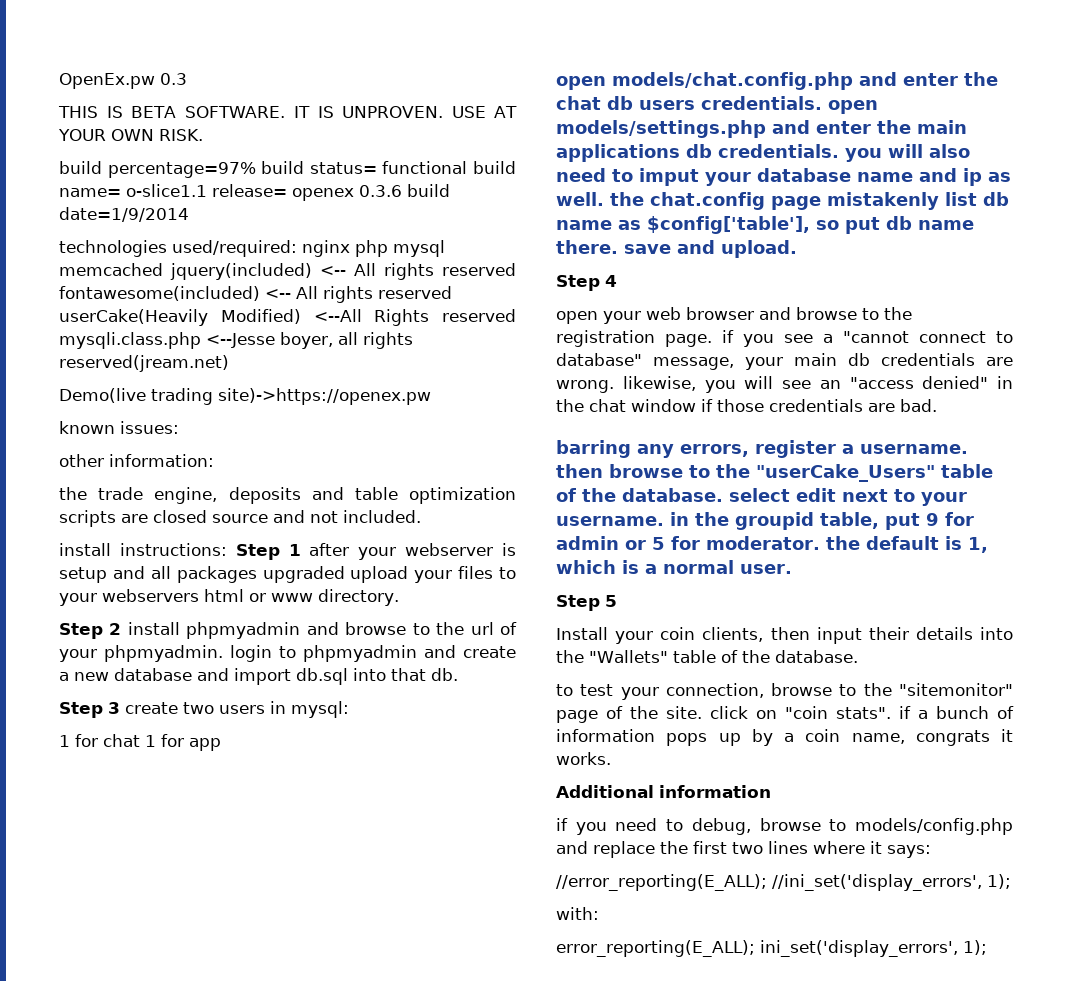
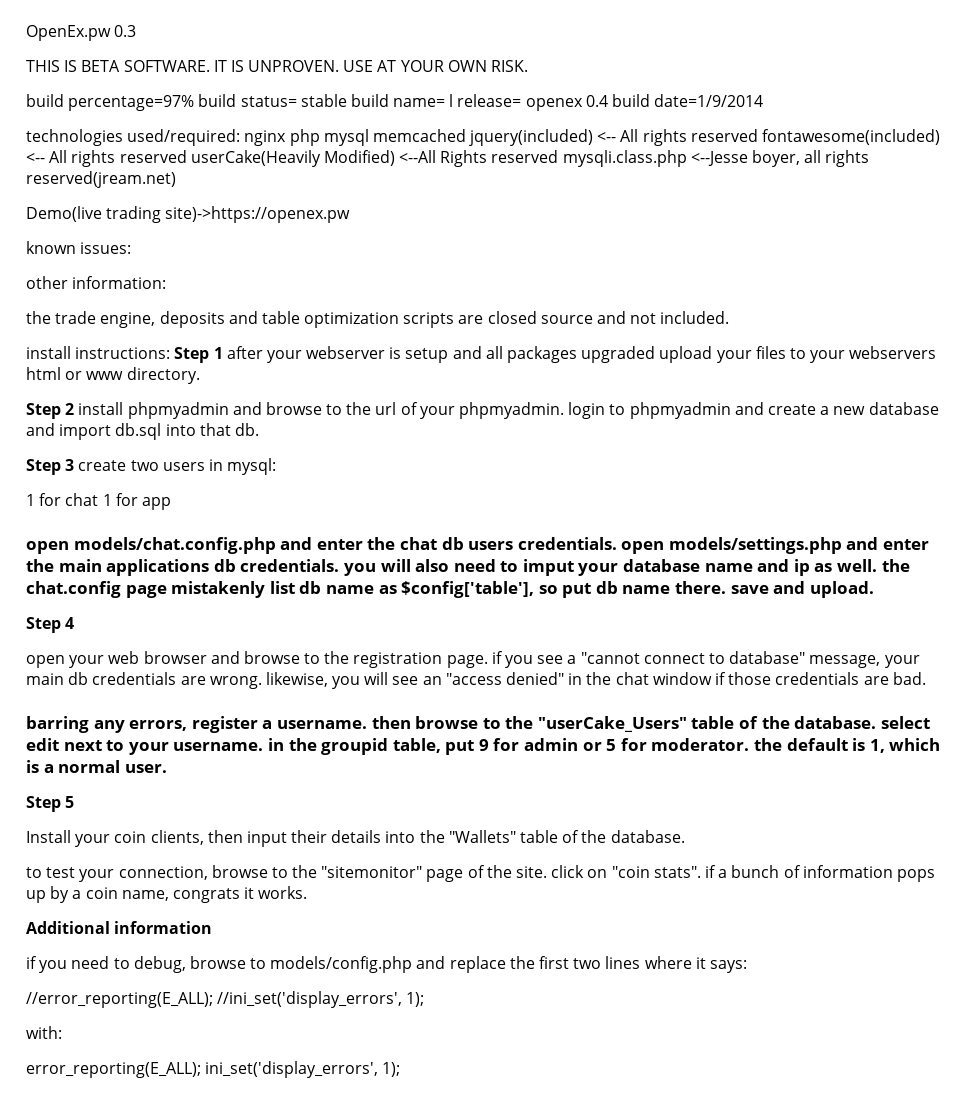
[382,161,468,174] functional -> [300,94,347,107] stable
[126,184,207,197] o-slice1.1 -> [449,94,454,107] l
[359,185,402,197] 0.3.6 -> [585,95,608,107] 0.4

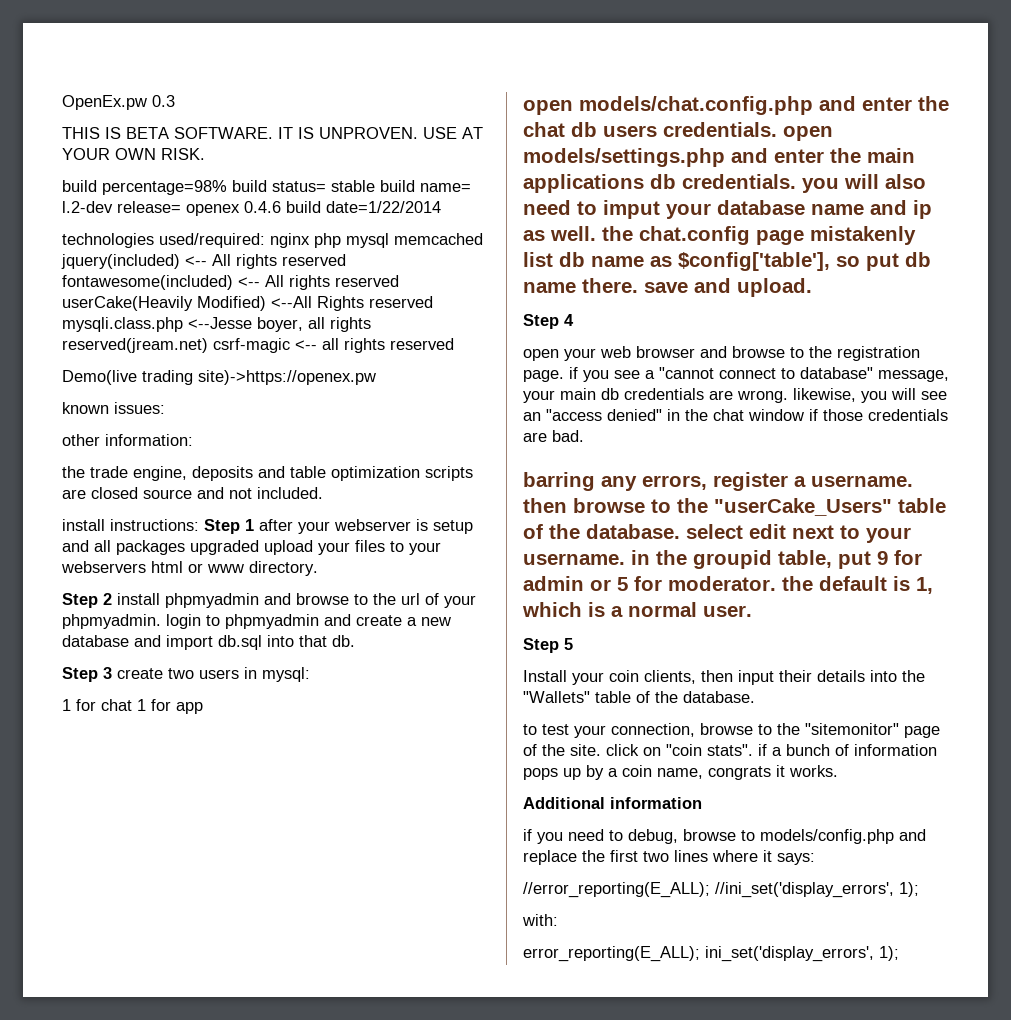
[68,95,195,111] percentage=97% -> [102,180,227,195] percentage=98%
[449,94,454,107] l -> [62,201,113,213] l.2-dev
[585,94,764,107] 0.4 build date=1/9/2014 -> [244,201,441,213] 0.4.6 build date=1/22/2014
(176, 179) none -> [213,338,454,353] csrf-magic <-- all rights reserved

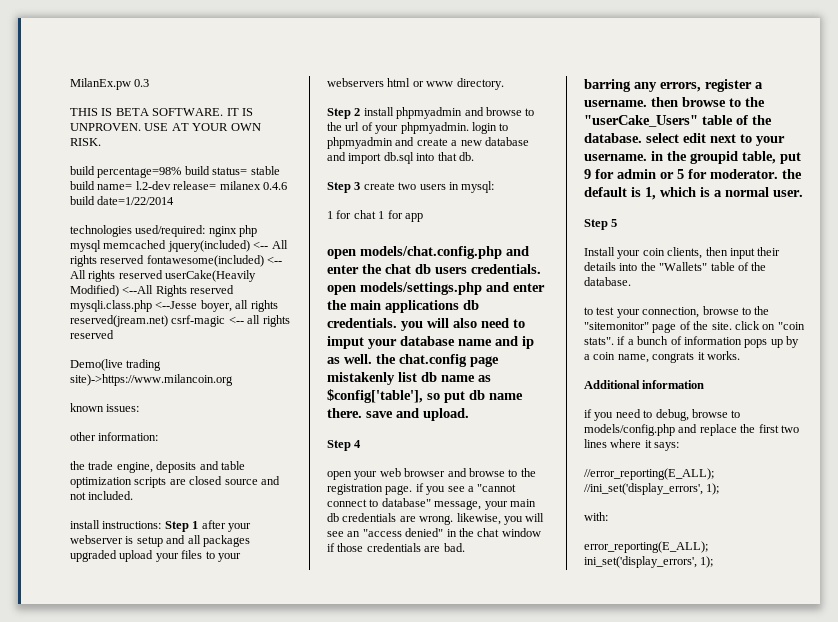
[62,95,147,110] OpenEx.pw -> [70,78,131,90] MilanEx.pw
[186,204,240,216] openex -> [219,181,261,190] milanex
[198,370,376,385] site)->https://openex.pw -> [70,374,233,386] site)->https://www.milancoin.org

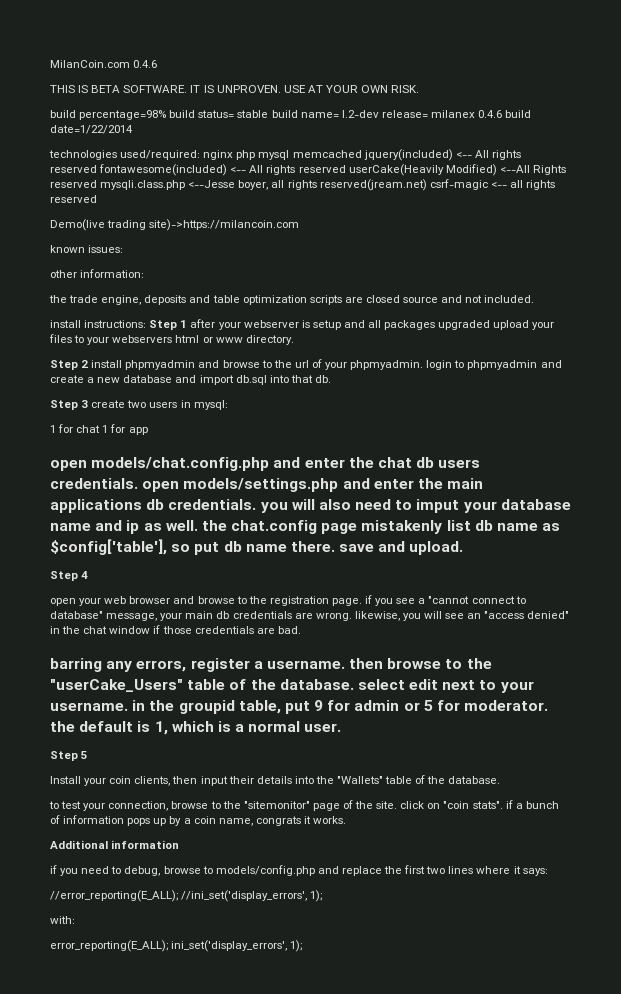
[70,78,150,90] MilanEx.pw 0.3 -> [50,60,158,68] MilanCoin.com 0.4.6
[70,374,233,386] site)->https://www.milancoin.org -> [149,219,300,231] site)->https://milancoin.com

